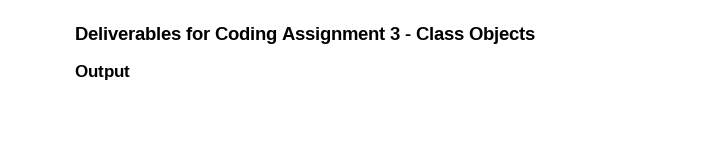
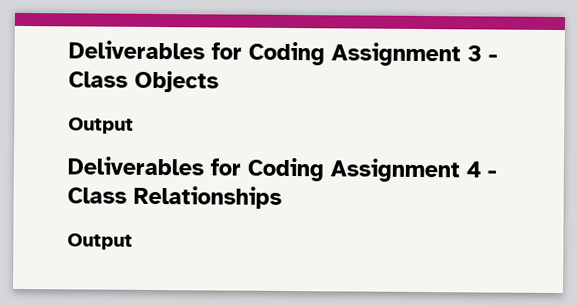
(130, 72) none -> [67,156,497,183] [67,185,282,209] [67,233,133,250] // Deliverables for Coding Assignment 4 - Class Relationships // Output

